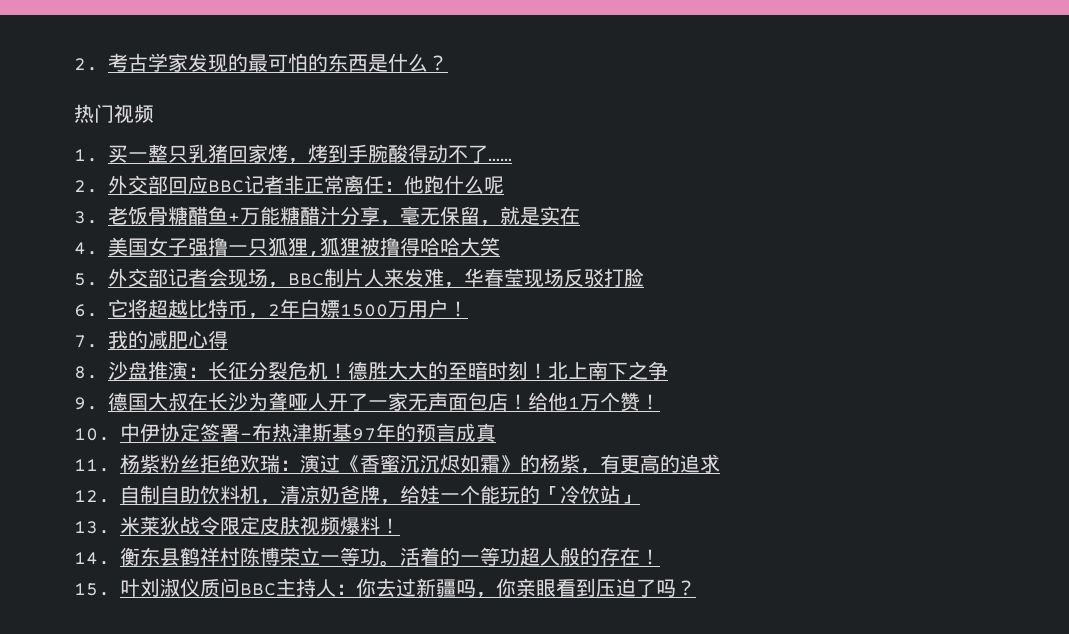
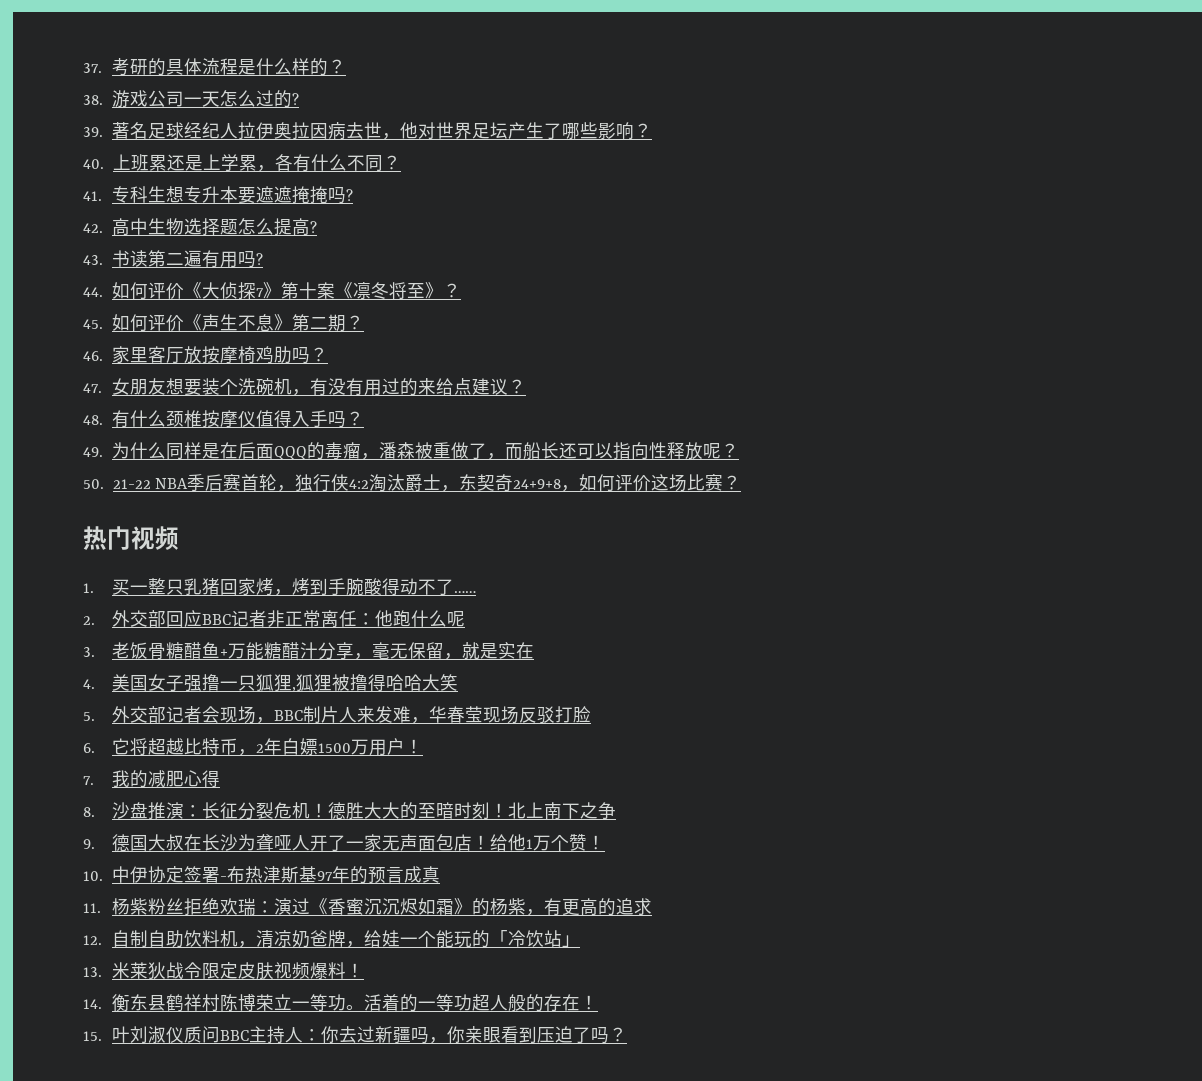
[74,53,428,73] 2.考古学家发现的最可怕的东西是什么 -> [83,58,347,76] [83,90,300,108] [83,122,653,140] [83,154,401,172] [83,186,354,204] [83,218,318,236] [83,250,264,268] [83,282,462,300] [83,314,365,332] [83,346,329,364] [83,378,527,396] [83,410,365,428] [83,442,740,460] [83,473,724,492] 37.考研的具体流程是什么样的？ // 38.游戏公司一天怎么过的? // 39.著名足球经纪人拉伊奥拉因病去世，他对世界足坛产生了哪些影响？ // 40.上班累还是上学累，各有什么不同？ // 41.专科生想专升本要遮遮掩掩吗? // 42.高中生物选择题怎么提高? // 43.书读第二遍有用吗? // 44.如何评价《大侦探7》第十案《凛冬将至》？ // 45.如何评价《声生不息》第二期？ // 46.家里客厅放按摩椅鸡肋吗？ // 47.女朋友想要装个洗碗机，有没有用过的来给点建议？ // 48.有什么颈椎按摩仪值得入手吗？ // 49.为什么同样是在后面QQQ的毒瘤，潘森被重做了，而船长还可以指向性释放呢？ // 50. 21-22 NBA季后赛首轮，独行侠4:2淘汰爵士，东契奇24+9+8，如何评价这场比赛

